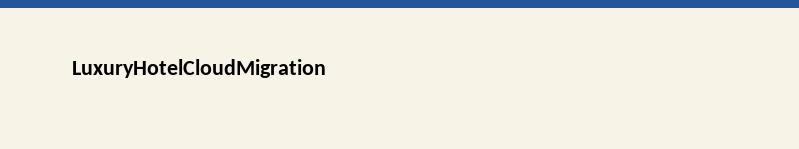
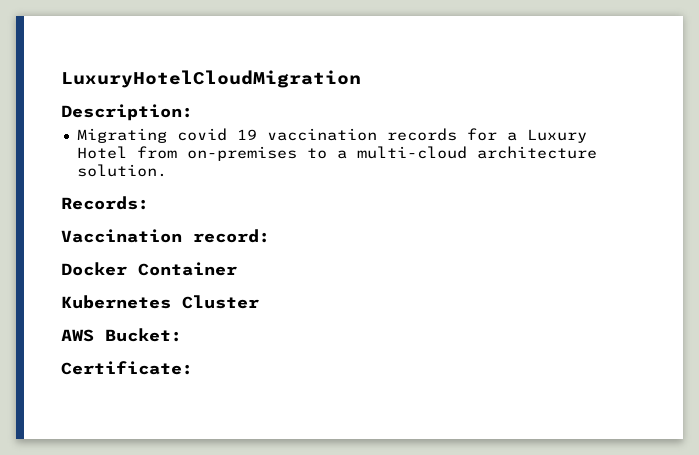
(326, 68) none -> [61,104,193,121] [76,128,587,143] [76,146,597,161] [76,164,167,177] [61,196,149,210] [61,229,270,243] [61,262,237,276] [61,295,259,309] [61,328,182,342] [61,361,193,375] // Description: // Migrating covid 19 vaccination records for a Luxury Hotel from on-premises to a multi-cloud architecture solution. // Records: // Vaccination record: // Docker Container // Kubernetes Cluster // AWS Bucket: // Certificate:

